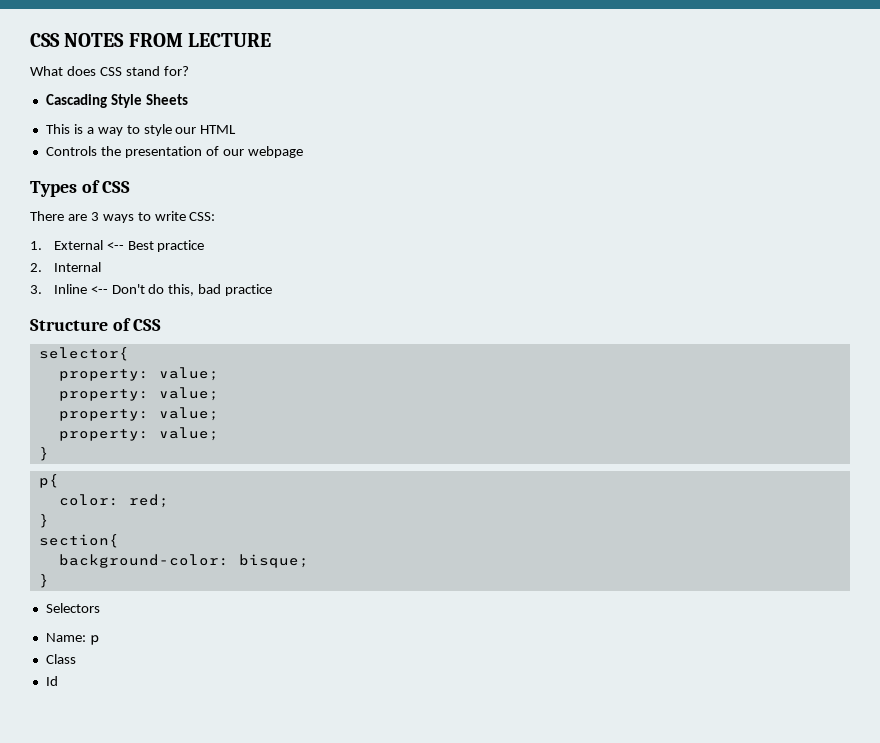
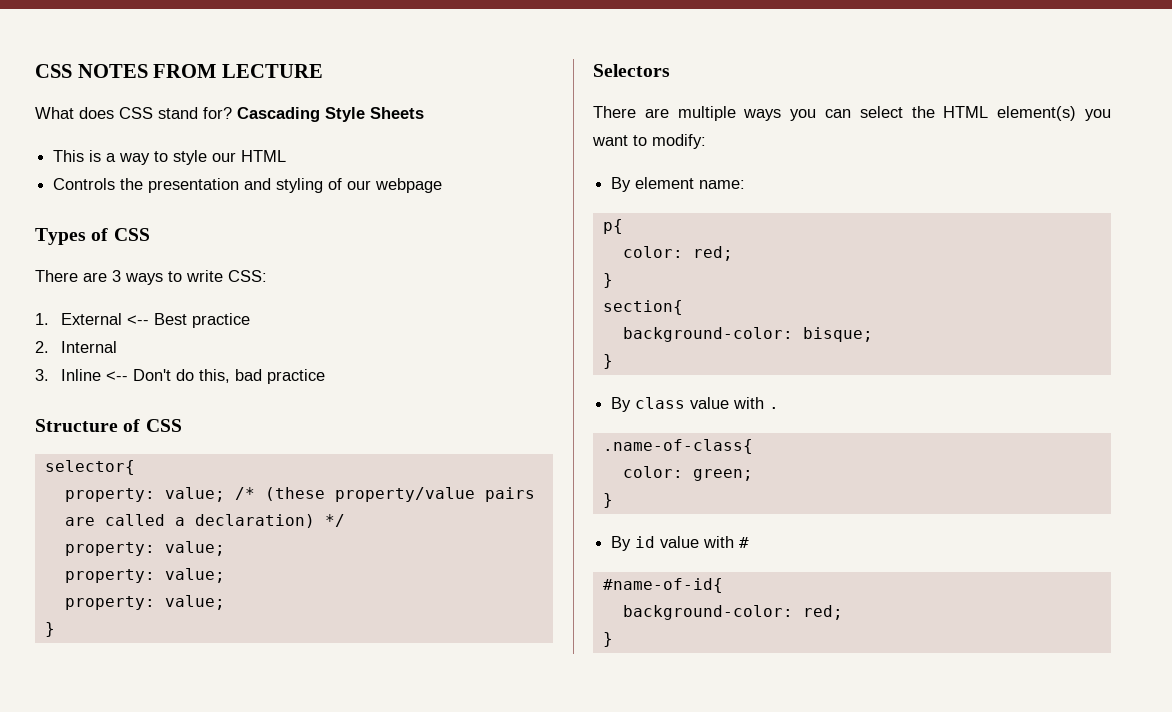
(189, 71) // -> (232, 113) none
(202, 152) none -> [244,178,324,193] and styling
(219, 374) none -> [234,487,535,502] [64,514,345,528] /* (these property/value pairs are called a declaration) */
(49, 454) none -> [593,64,670,77] [593,106,1111,121] [592,134,706,149] [611,177,746,192] // Selectors // There are multiple ways you can select the HTML element(s) you want to modify: // By element name:
[45,603,100,613] [45,633,100,645] [45,654,76,664] [45,676,58,686] Selectors // Name: p // Class // Id -> [611,397,780,412] [602,439,753,454] [622,466,753,481] [602,493,613,508] [611,536,750,551] [602,578,723,593] [622,605,843,620] [602,632,613,647] By class value with . // .name-of-class{ // color: green; // } // By id value with # // #name-of-id{ // background-color: red; // }

